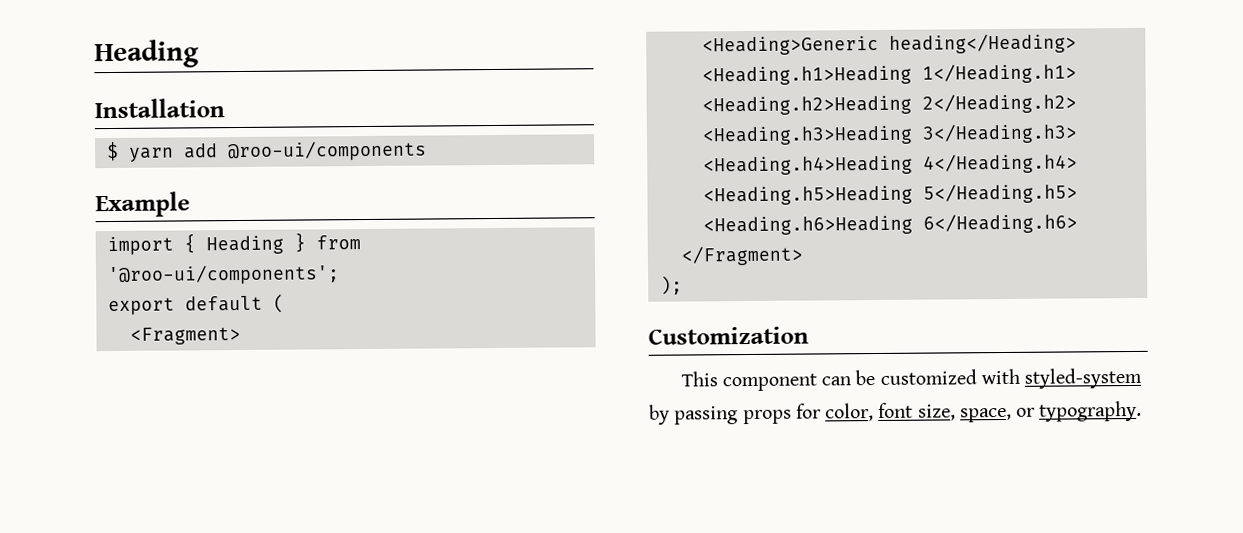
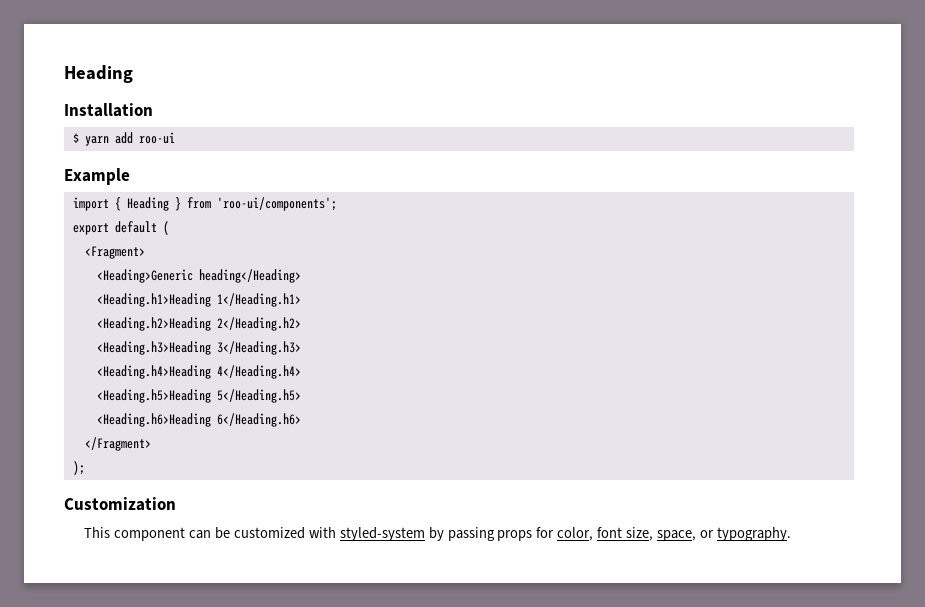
[227,140,427,162] @roo-ui/components -> [138,132,175,144] roo-ui
[106,264,340,286] '@roo-ui/components'; -> [216,197,337,211] 'roo-ui/components';

